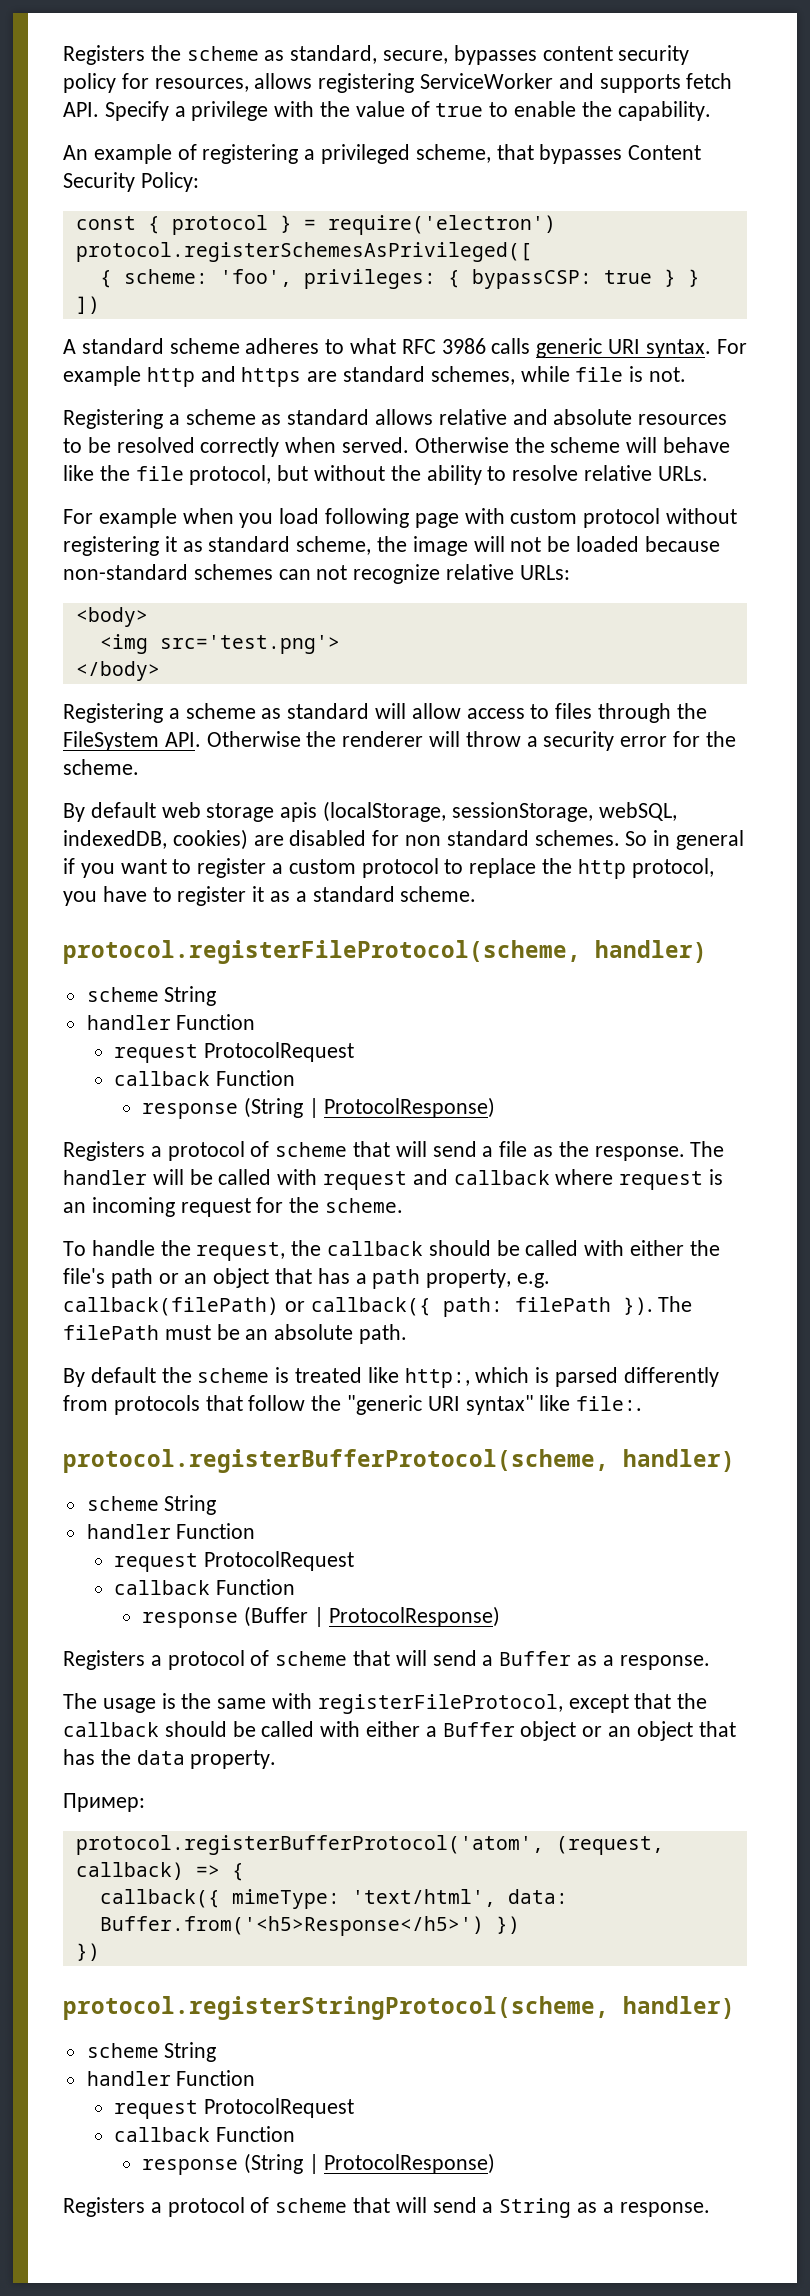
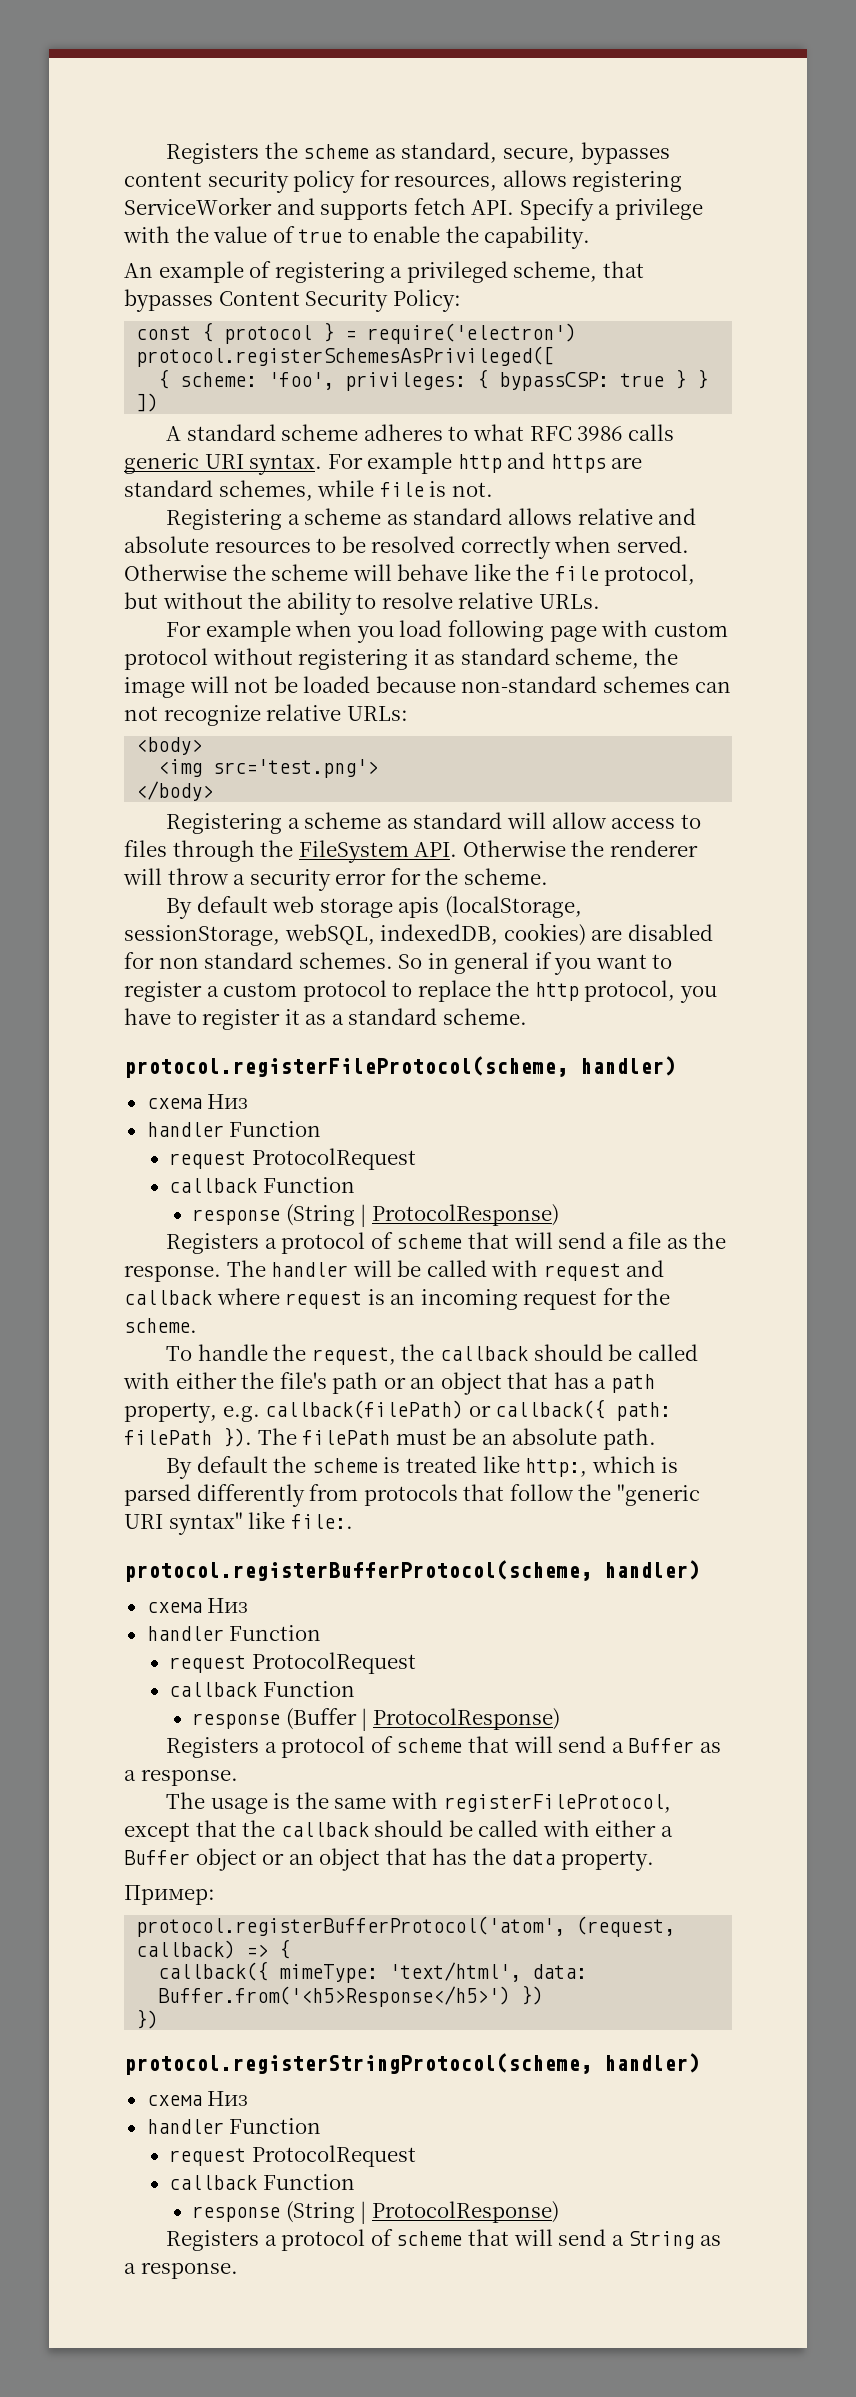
[86,986,217,1006] scheme String -> [146,1094,249,1109] схема Низ
[86,1495,217,1515] scheme String -> [146,1598,249,1613] схема Низ
[86,2042,217,2062] scheme String -> [146,2091,249,2106] схема Низ

